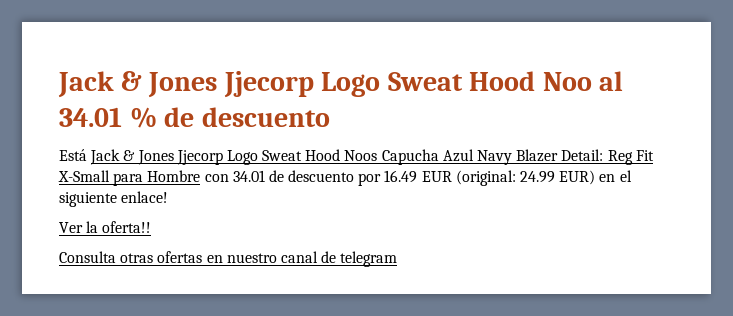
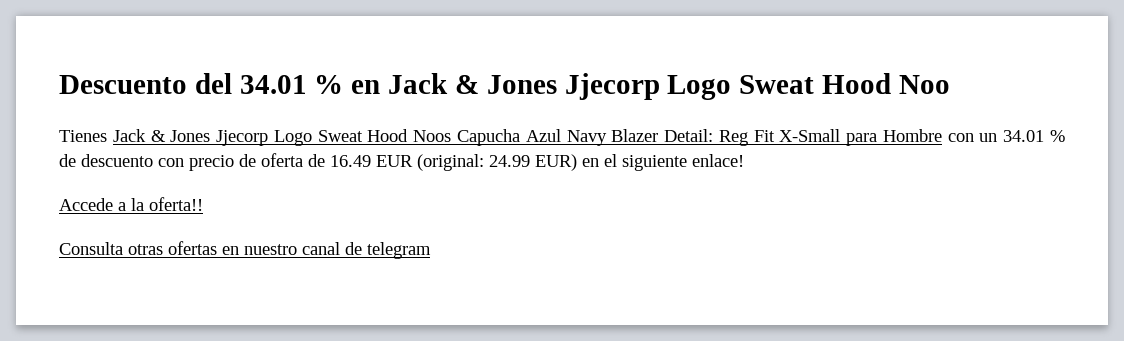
(58, 84) none -> [59,73,381,94] Descuento del 34.01 % en
[599,71,624,91] [59,107,330,128] [59,149,87,161] al 34.01 % de descuento // Está -> [59,130,107,142] // Tienes
[232,170,382,186] 34.01 de descuento por -> [979,130,1065,142] [59,153,325,171] un 34.01 % de descuento con precio de oferta de
[59,222,83,233] Ver -> [59,198,126,211] Accede a

